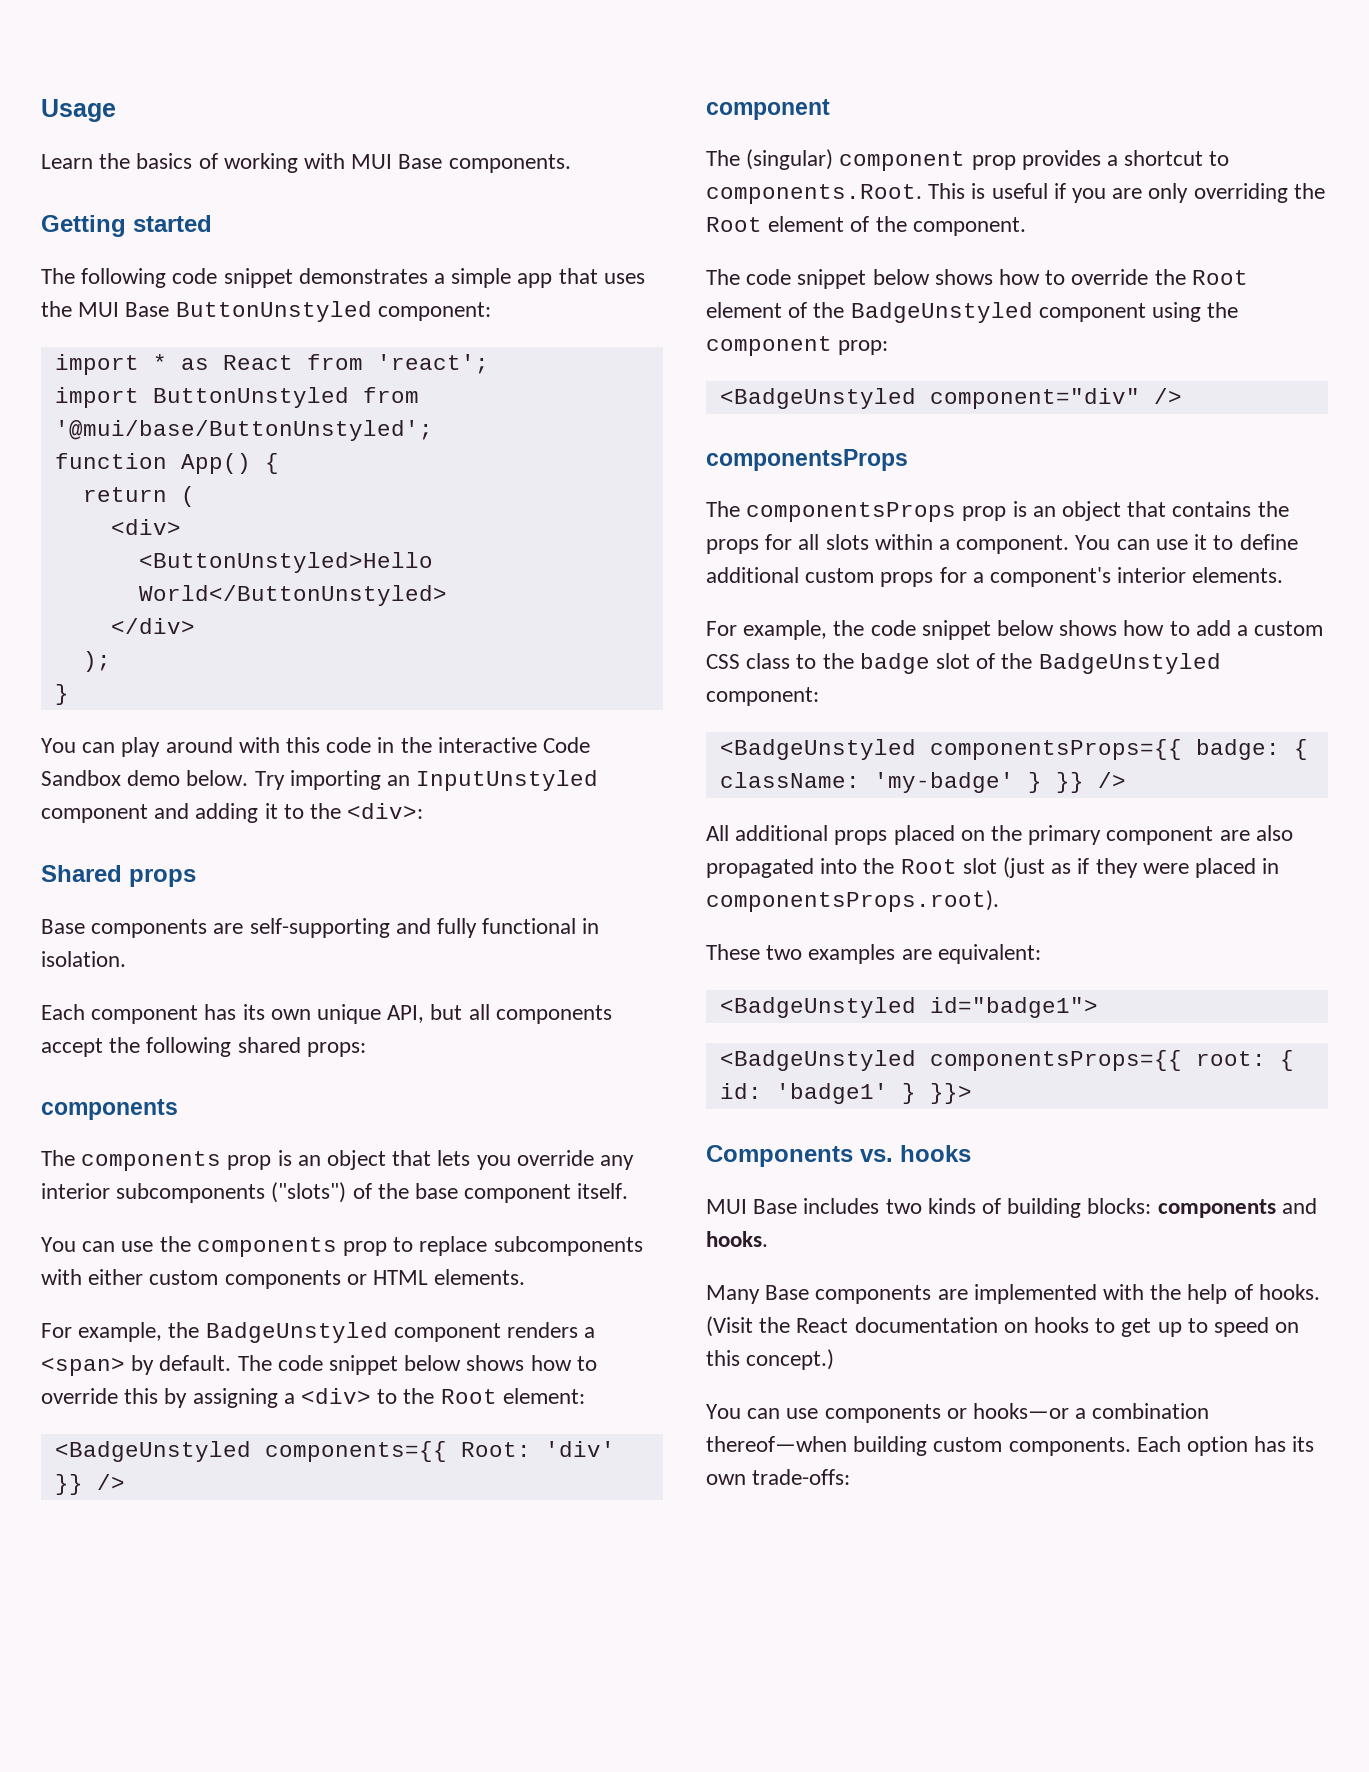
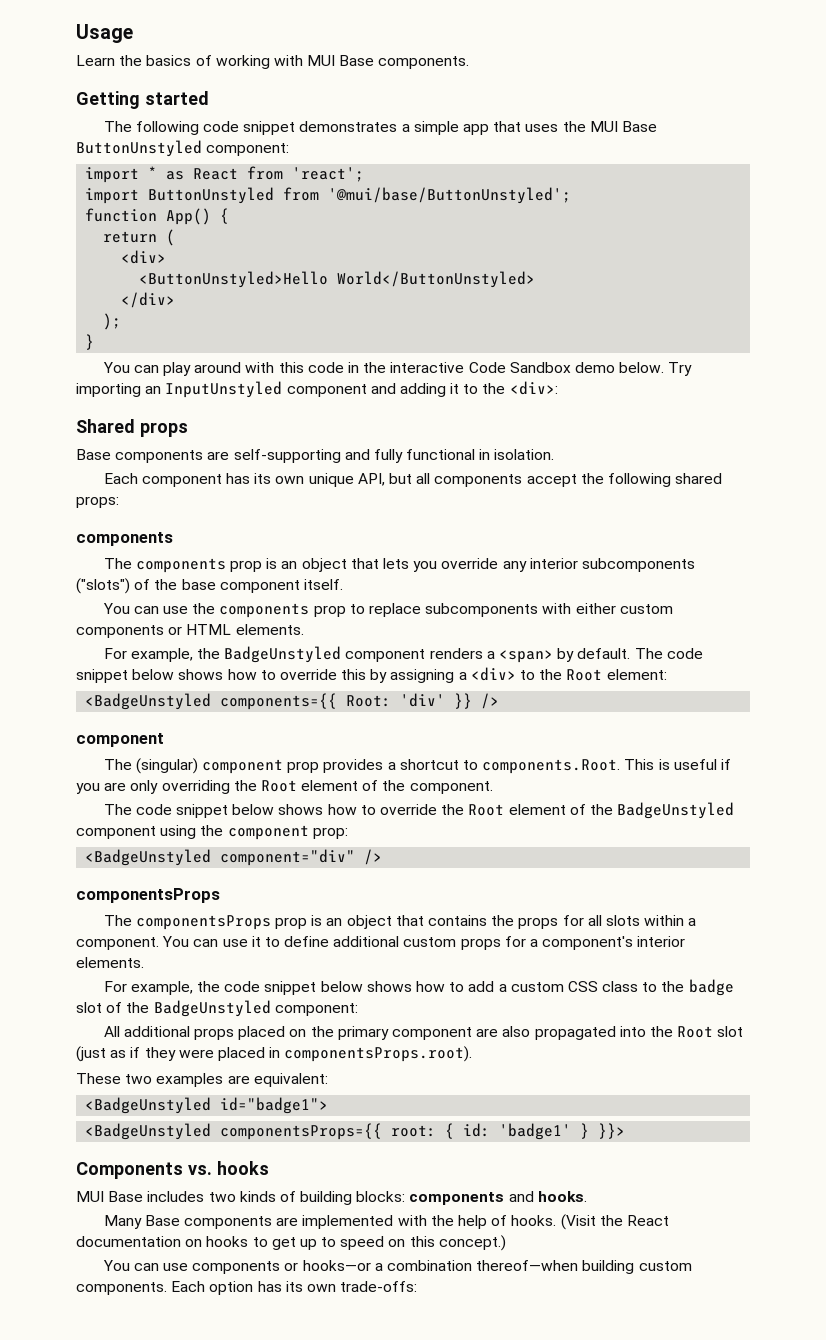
[719,739,1308,760] [719,772,1126,793] // <BadgeUnstyled componentsProps={{ badge: { className: 'my-badge' } }} /> -> (358, 1009) none

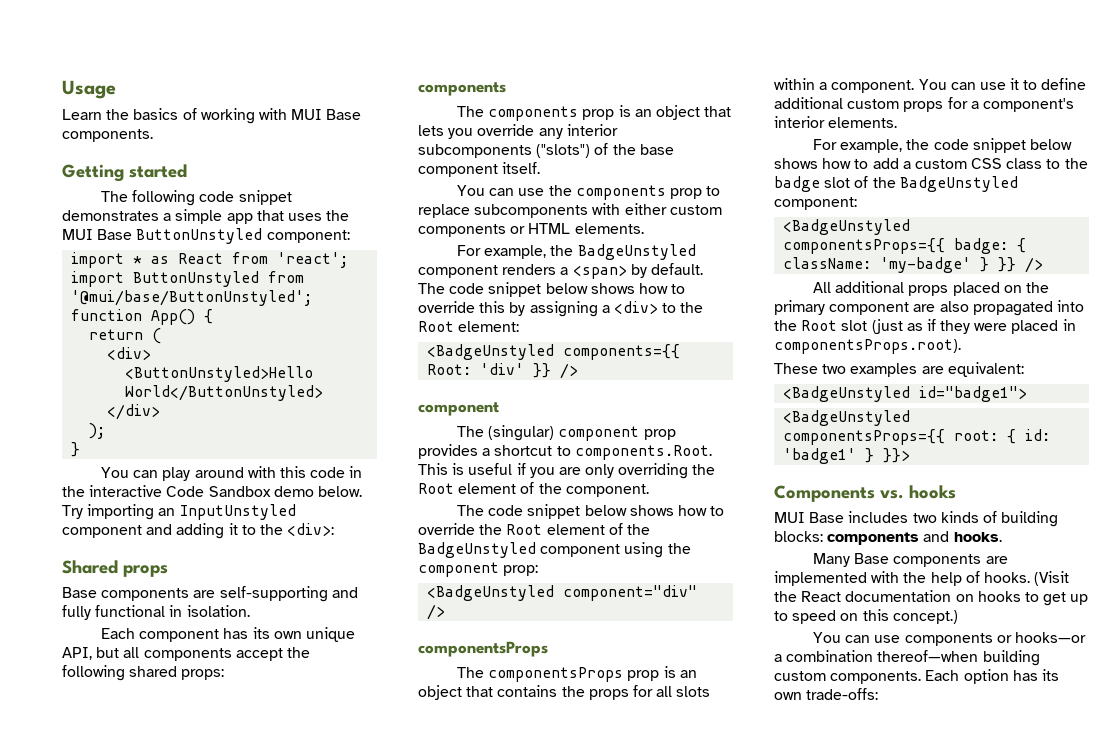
(358, 1009) none -> [783,219,911,235] [783,238,1027,254] [783,257,1044,273] // <BadgeUnstyled componentsProps={{ badge: { className: 'my-badge' } }} />

